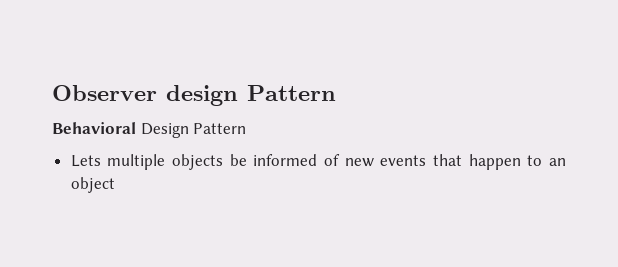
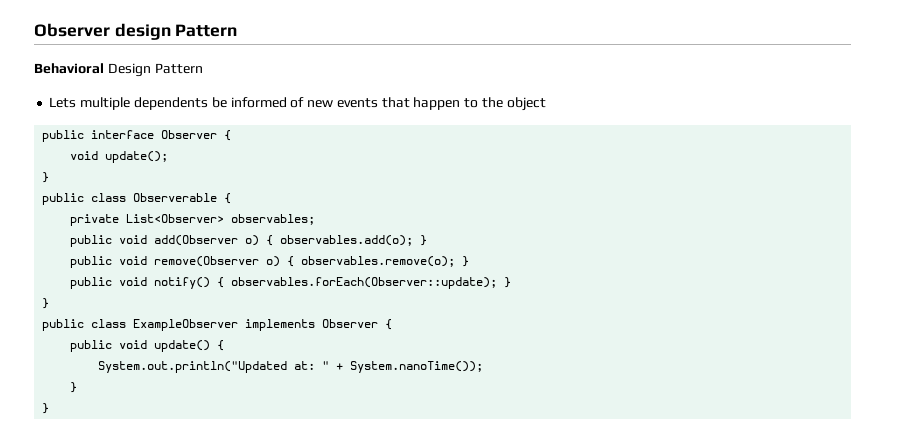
[172,154,224,170] objects -> [133,97,208,110] dependents
[549,158,567,166] an -> [481,97,503,108] the
(115, 185) none -> [42,130,232,142] [70,151,169,163] [42,172,50,183] [42,193,232,205] [70,214,316,226] [70,235,428,247] [70,256,470,268] [70,277,512,289] [42,298,50,309] [42,319,393,331] [70,340,225,352] [98,361,484,373] [70,382,78,393] [42,403,50,414] // public interface Observer { // void update(); // } // public class Observerable { // private List<Observer> observables; // public void add(Observer o) { observables.add(o); } // public void remove(Observer o) { observables.remove(o); } // public void notify() { observables.forEach(Observer::update); } // } // public class ExampleObserver implements Observer { // public void update() { // System.out.println("Updated at: " + System.nanoTime()); // } // }

